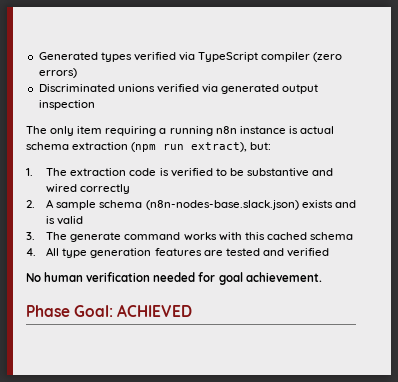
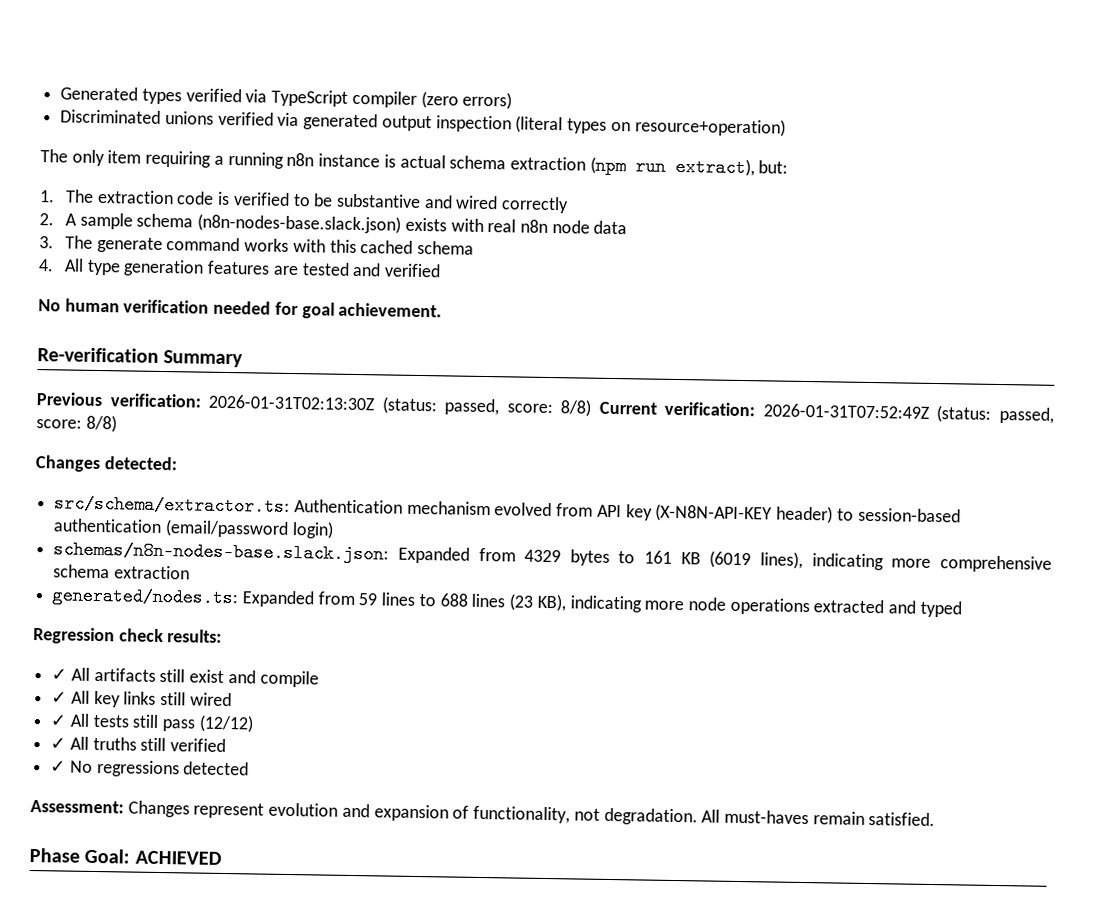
(95, 105) none -> [515,115,786,137] (literal types on resource+operation)
[334,200,356,208] [46,216,84,225] and is valid -> [450,218,628,235] with real n8n node data
(322, 277) none -> [37,347,244,368] [36,392,1054,424] [36,414,117,433] [35,455,178,473] [54,494,961,524] [53,518,334,539] [53,540,1053,573] [53,564,190,580] [52,586,962,618] [33,627,223,645] [51,667,319,688] [51,690,232,708] [50,713,254,733] [50,736,227,753] [50,760,250,778] [30,799,936,827] // Re-verification Summary // Previous verification: 2026-01-31T02:13:30Z (status: passed, score: 8/8) Current verification: 2026-01-31T07:52:49Z (status: passed, score: 8/8) // Changes detected: // src/schema/extractor.ts: Authentication mechanism evolved from API key (X-N8N-API-KEY header) to session-based authentication (email/password login) // schemas/n8n-nodes-base.slack.json: Expanded from 4329 bytes to 161 KB (6019 lines), indicating more comprehensive schema extraction // generated/nodes.ts: Expanded from 59 lines to 688 lines (23 KB), indicating more node operations extracted and typed // Regression check results: // ✓ All artifacts still exist and compile // ✓ All key links still wired // ✓ All tests still pass (12/12) // ✓ All truths still verified // ✓ No regressions detected // Assessment: Changes represent evolution and expansion of functionality, not degradation. All must-haves remain satisfied.

